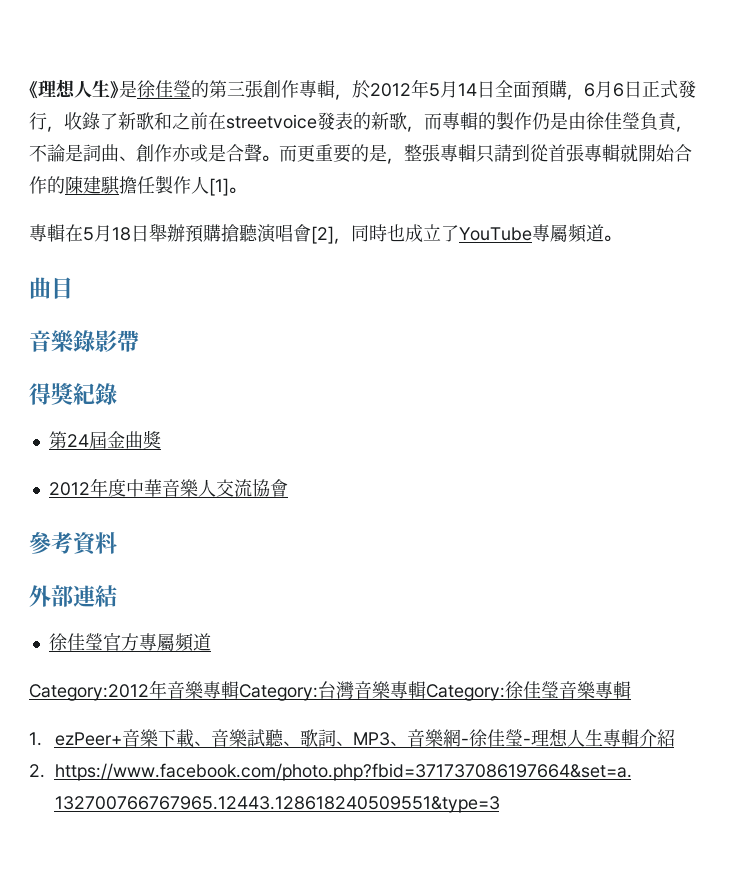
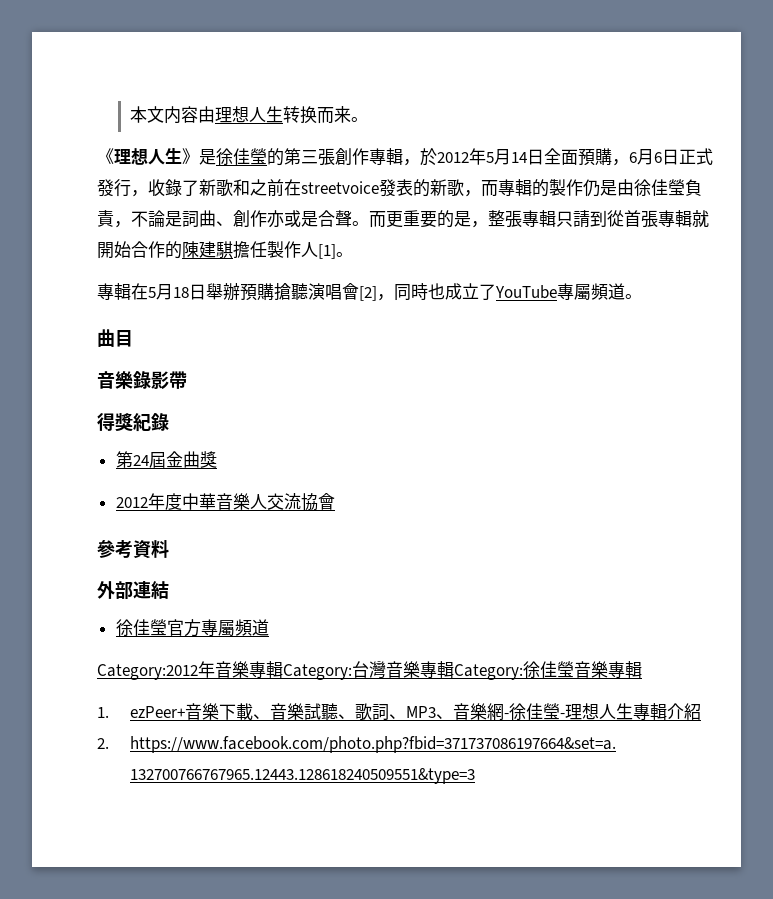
(29, 90) none -> [129,106,368,124] 本文内容由理想人生转换而来。 //

